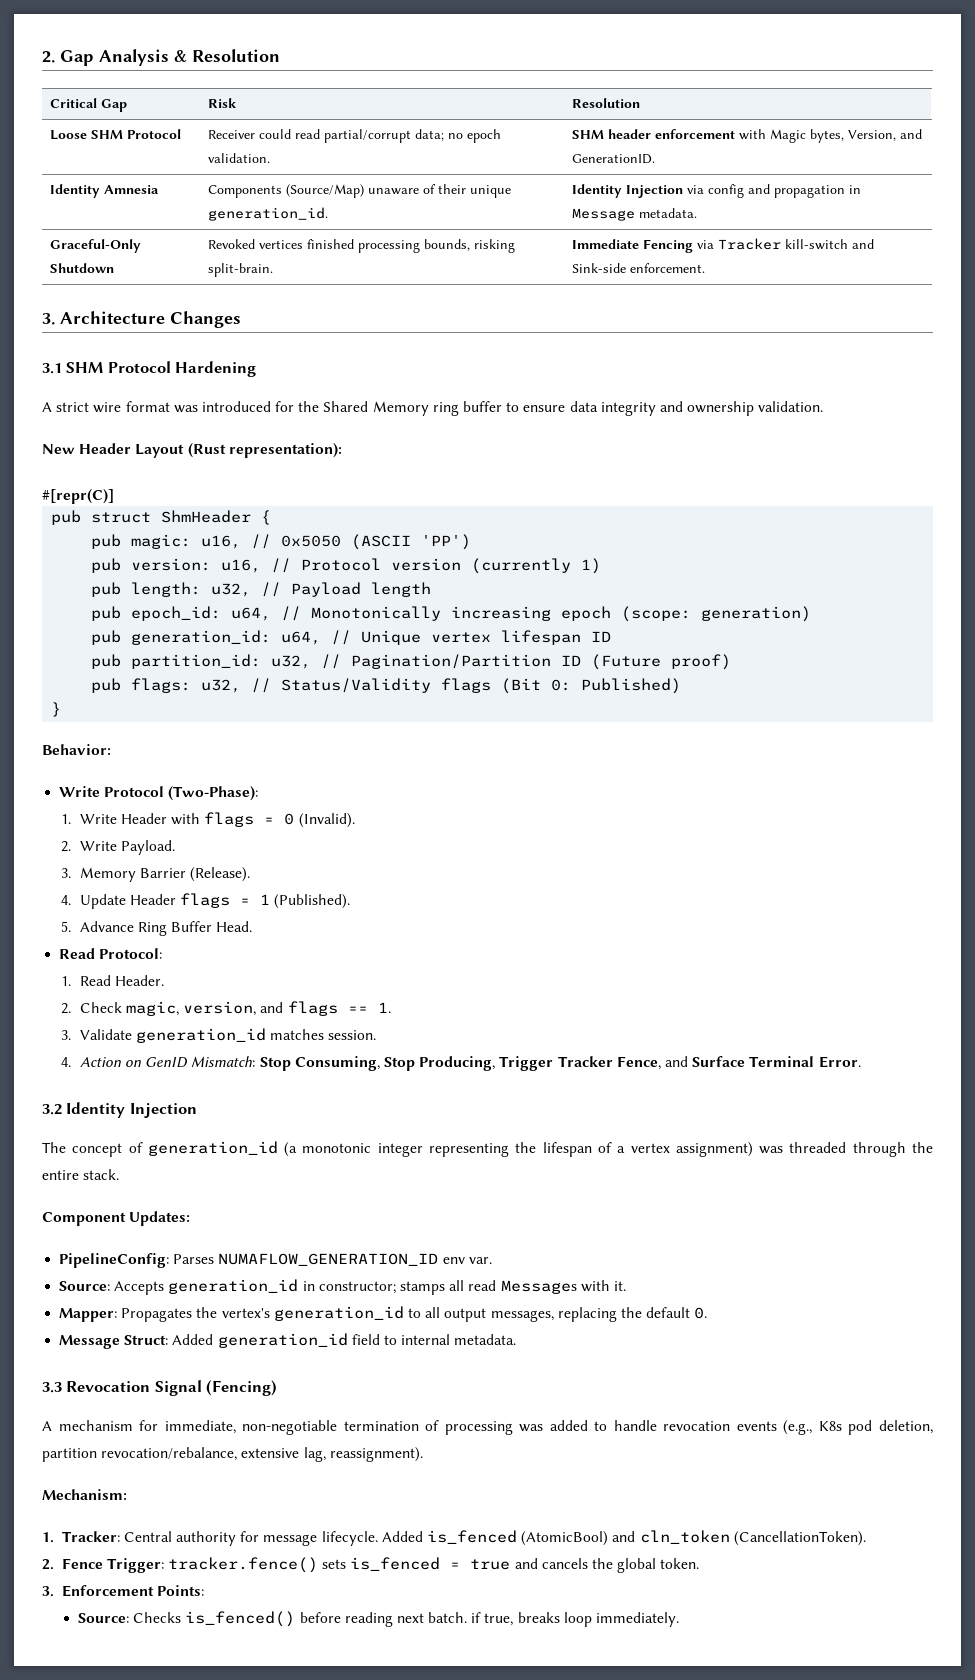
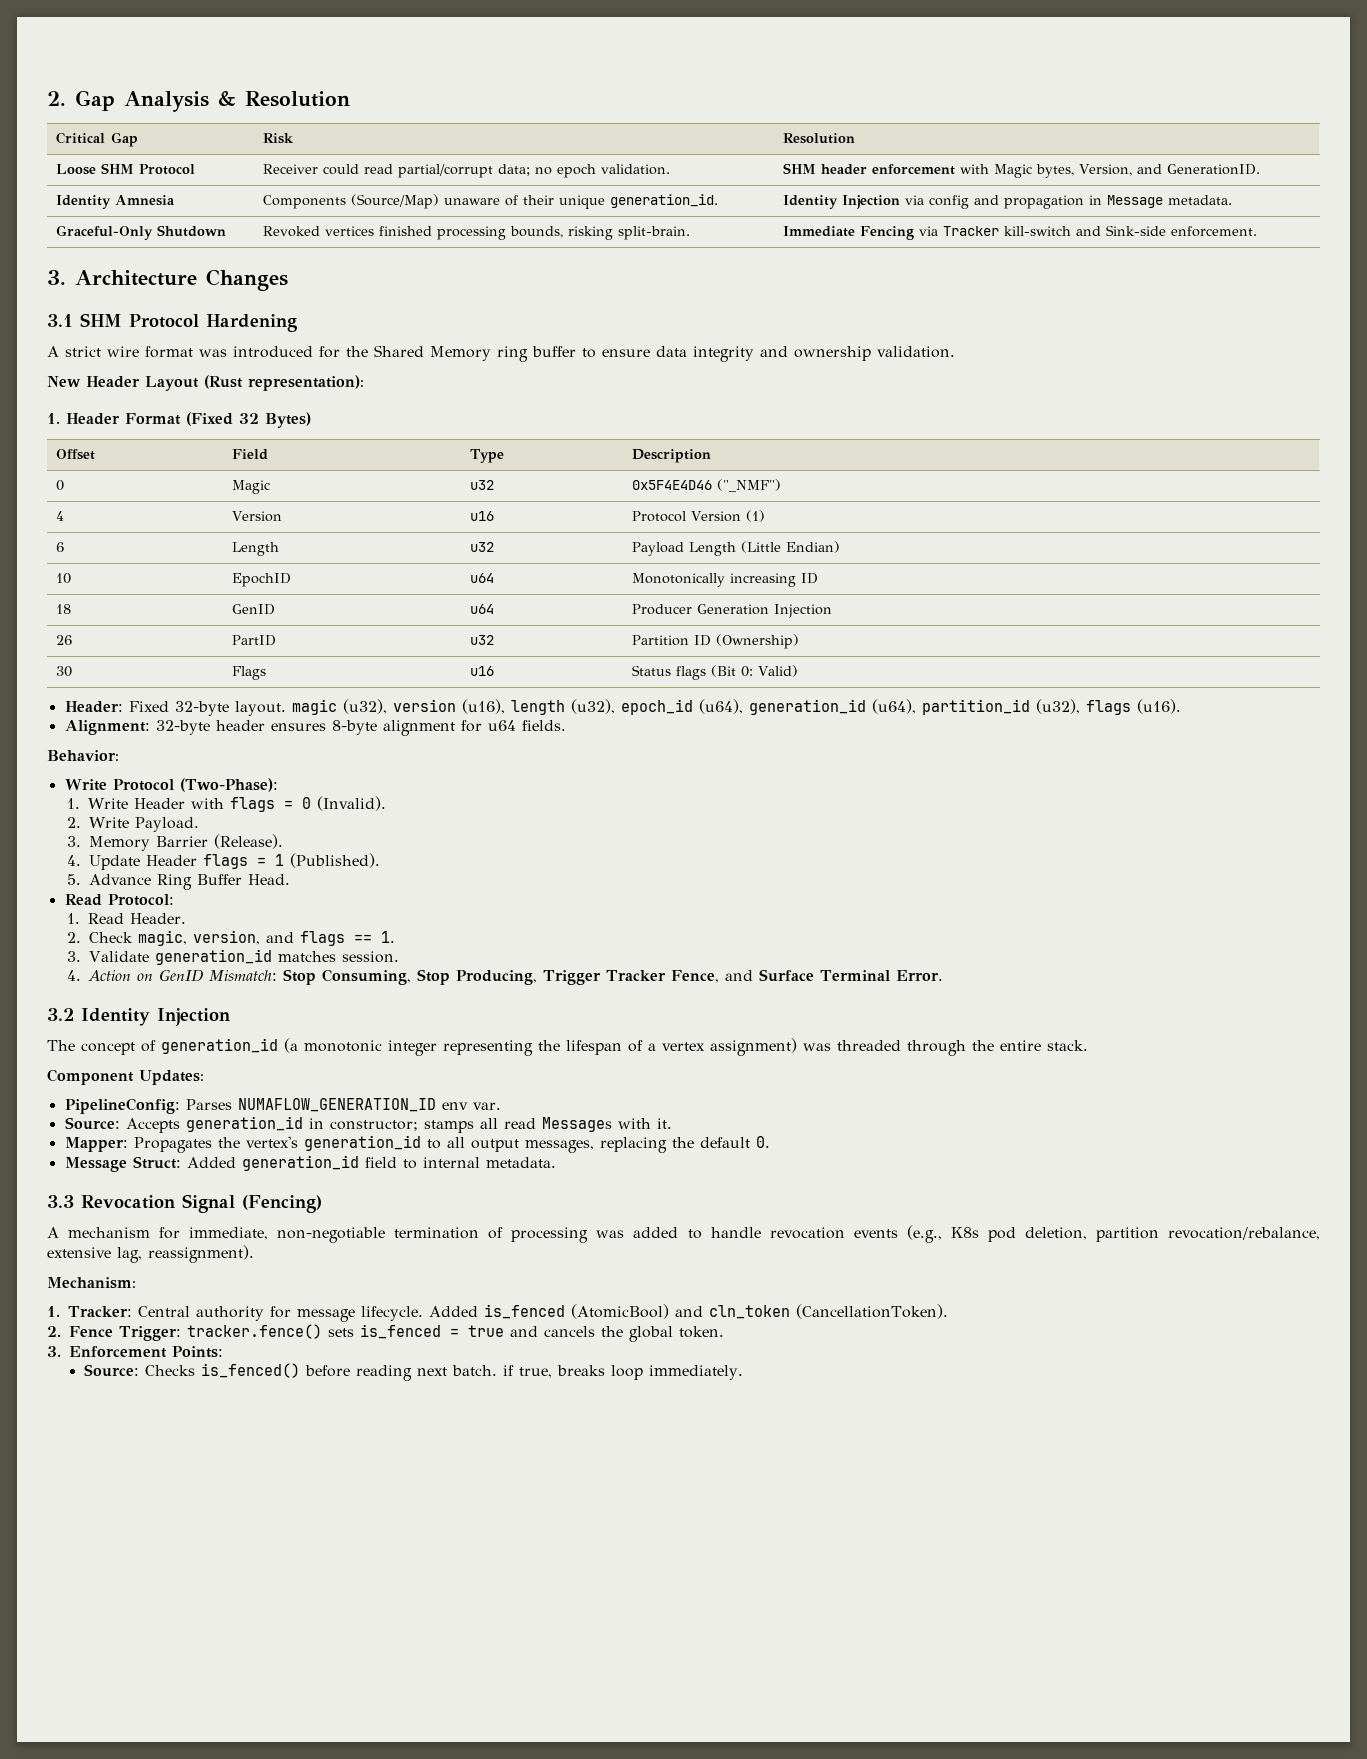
[42,489,114,504] [51,510,272,525] [91,534,472,550] [91,558,602,574] [91,582,432,597] [91,606,812,622] [91,630,612,645] [91,654,732,670] [91,678,682,694] [51,702,62,717] #[repr(C)] // pub struct ShmHeader { // pub magic: u16, // 0x5050 (ASCII 'PP') // pub version: u16, // Protocol version (currently 1) // pub length: u32, // Payload length // pub epoch_id: u64, // Monotonically increasing epoch (scope: generation) // pub generation_id: u64, // Unique vertex lifespan ID // pub partition_id: u32, // Pagination/Partition ID (Future proof) // pub flags: u32, // Status/Validity flags (Bit 0: Published) // } -> [47,412,311,428] [55,449,95,460] [231,449,268,460] [469,449,504,463] [631,449,711,463] [55,480,64,491] [231,480,270,494] [469,480,494,490] [631,479,781,492] [55,511,64,521] [231,511,282,522] [469,511,494,521] [631,510,765,522] [55,542,64,552] [231,542,279,556] [469,542,494,552] [631,541,840,556] [55,573,71,584] [231,573,291,587] [469,573,494,583] [631,573,818,587] [55,604,71,614] [231,604,275,615] [469,604,494,614] [631,604,832,618] [55,635,72,645] [231,635,276,646] [469,635,494,645] [631,634,799,649] [55,666,72,677] [231,666,266,680] [469,666,494,676] [631,665,798,680] [64,699,1181,716] [64,720,566,736] 1. Header Format (Fixed 32 Bytes) // Offset | Field | Type | Description // 0 | Magic | u32 | 0x5F4E4D46 ("_NMF") // 4 | Version | u16 | Protocol Version (1) // 6 | Length | u32 | Payload Length (Little Endian) // 10 | EpochID | u64 | Monotonically increasing ID // 18 | GenID | u64 | Producer Generation Injection // 26 | PartID | u32 | Partition ID (Ownership) // 30 | Flags | u16 | Status flags (Bit 0: Valid) // Header: Fixed 32-byte layout. magic (u32), version (u16), length (u32), epoch_id (u64), generation_id (u64), partition_id (u32), flags (u16). // Alignment: 32-byte header ensures 8-byte alignment for u64 fields.

